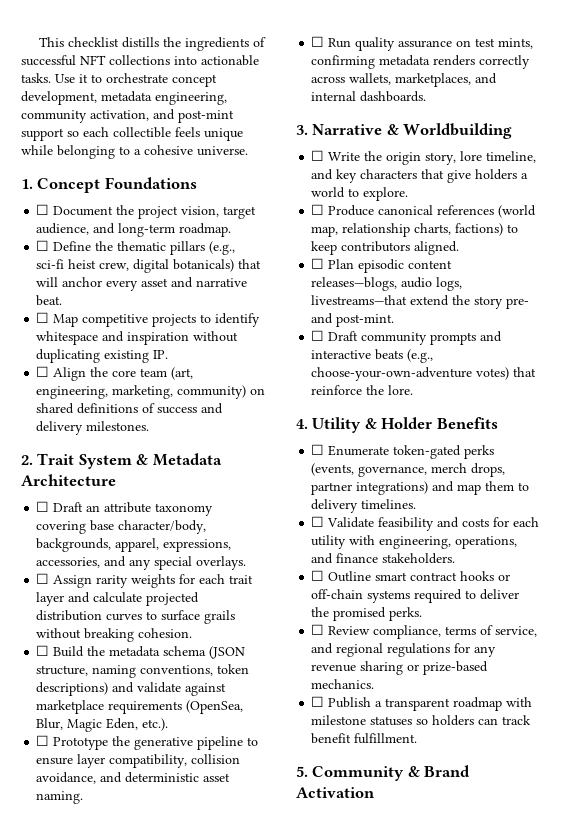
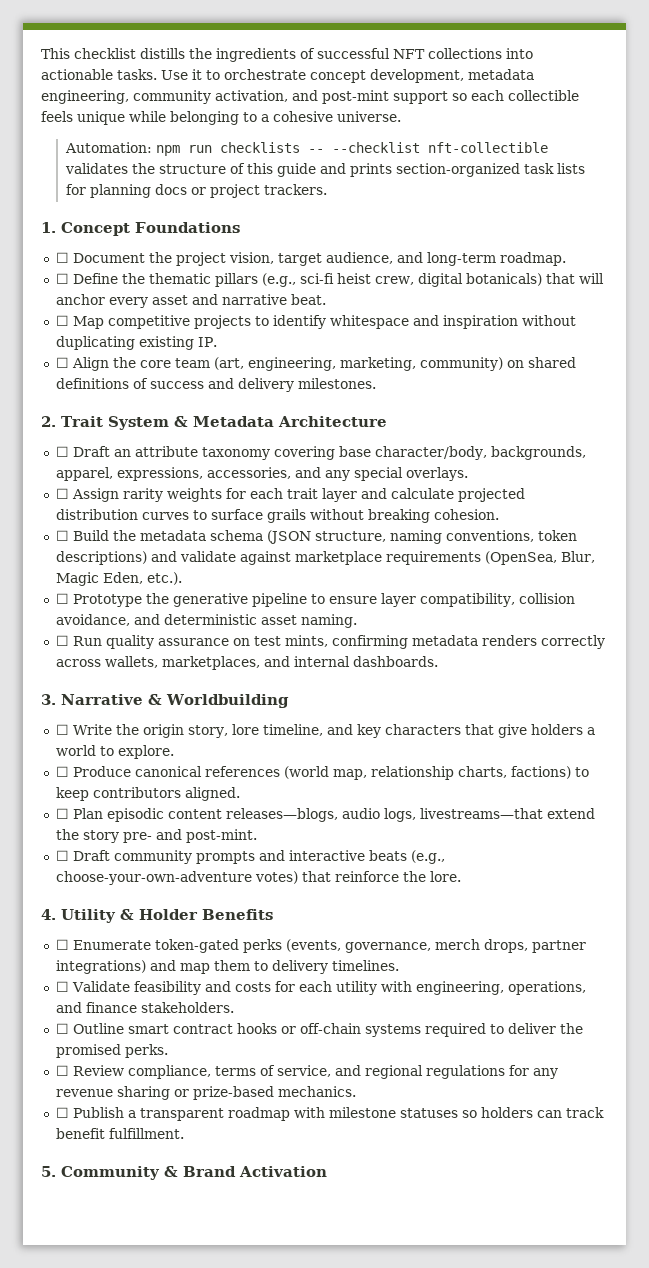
(248, 151) none -> [64,142,548,156] [64,163,585,177] [65,184,327,198] // Automation: npm run checklists -- --checklist nft-collectible validates the structure of this guide and prints section-organized task lists for planning docs or project trackers.

